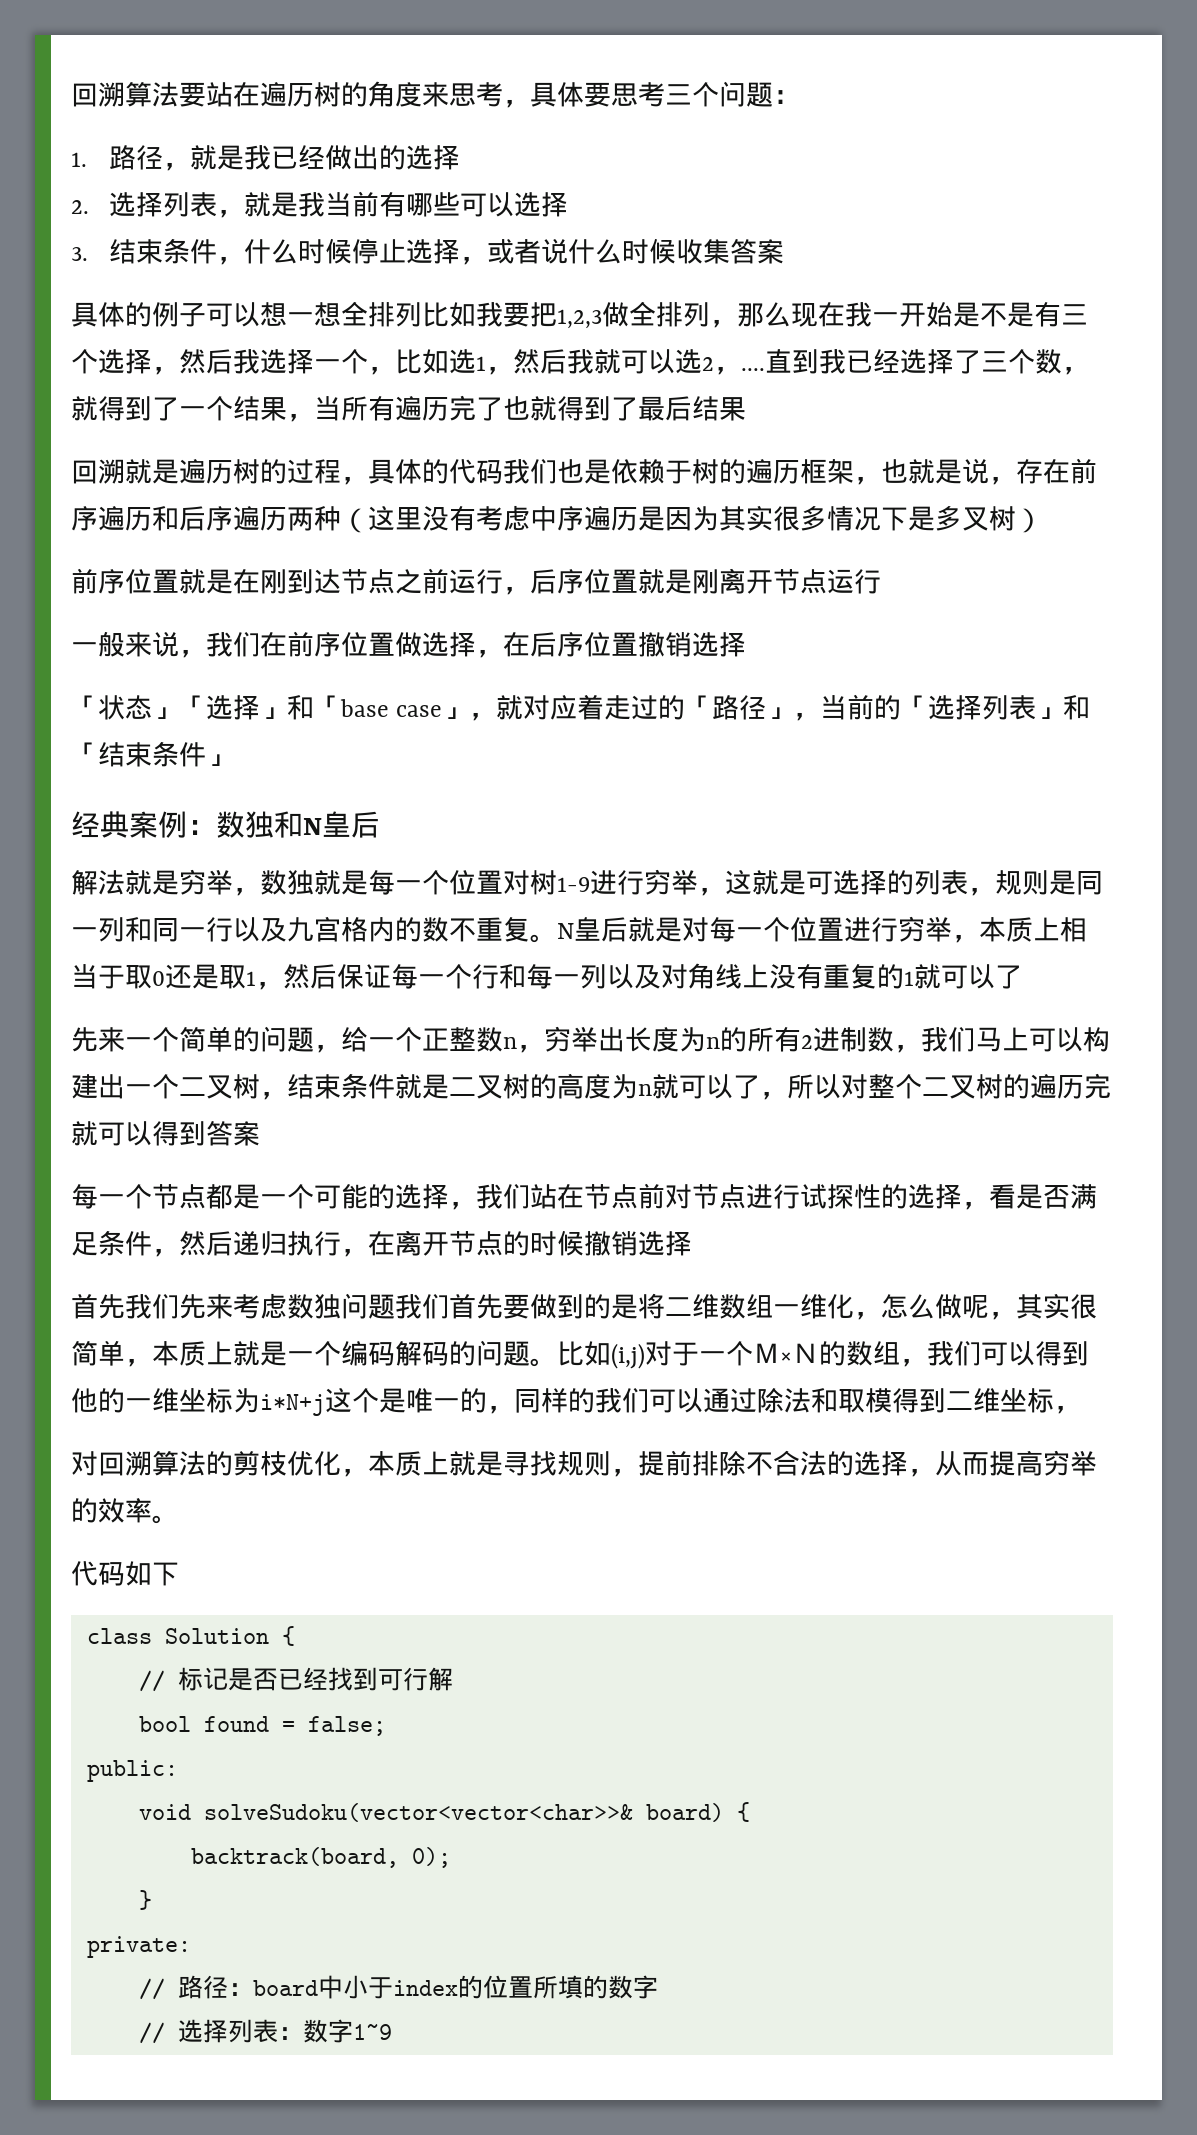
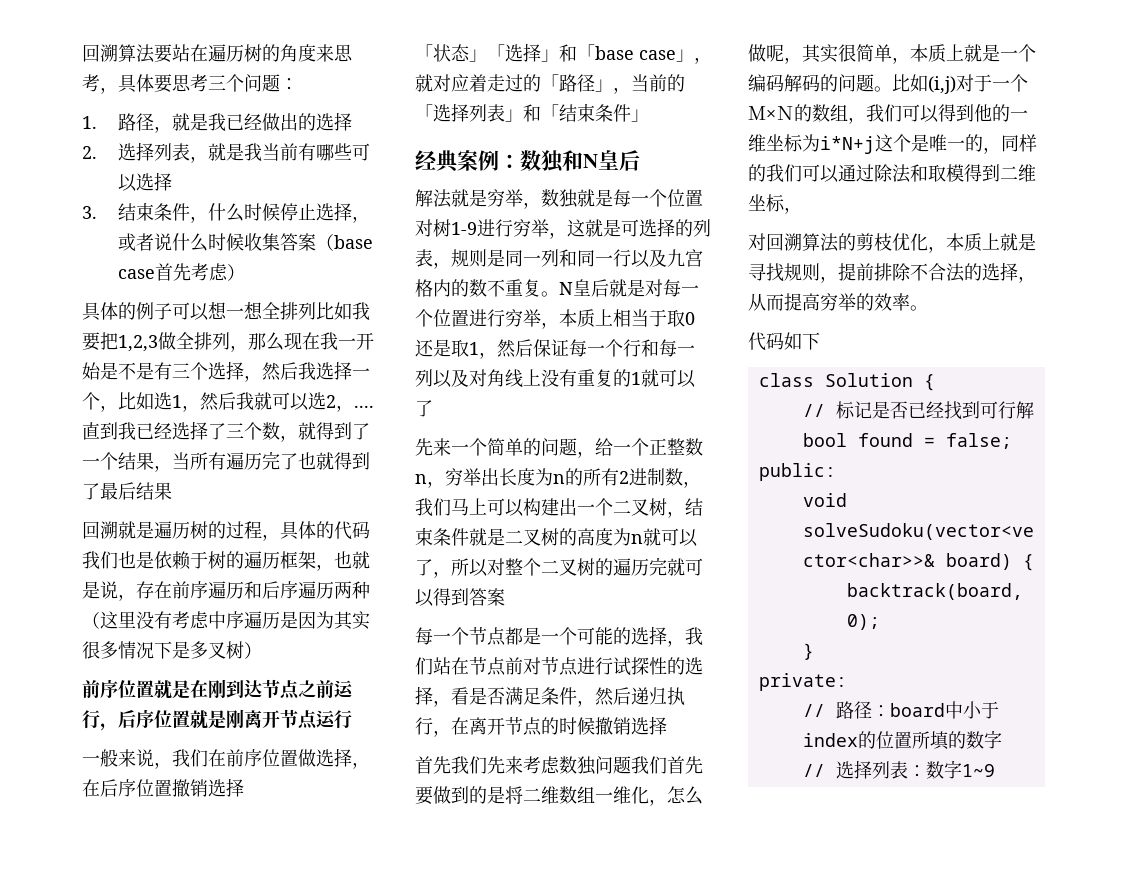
(784, 251) none -> [315,234,373,251] [117,263,245,281] （base case首先考虑）

